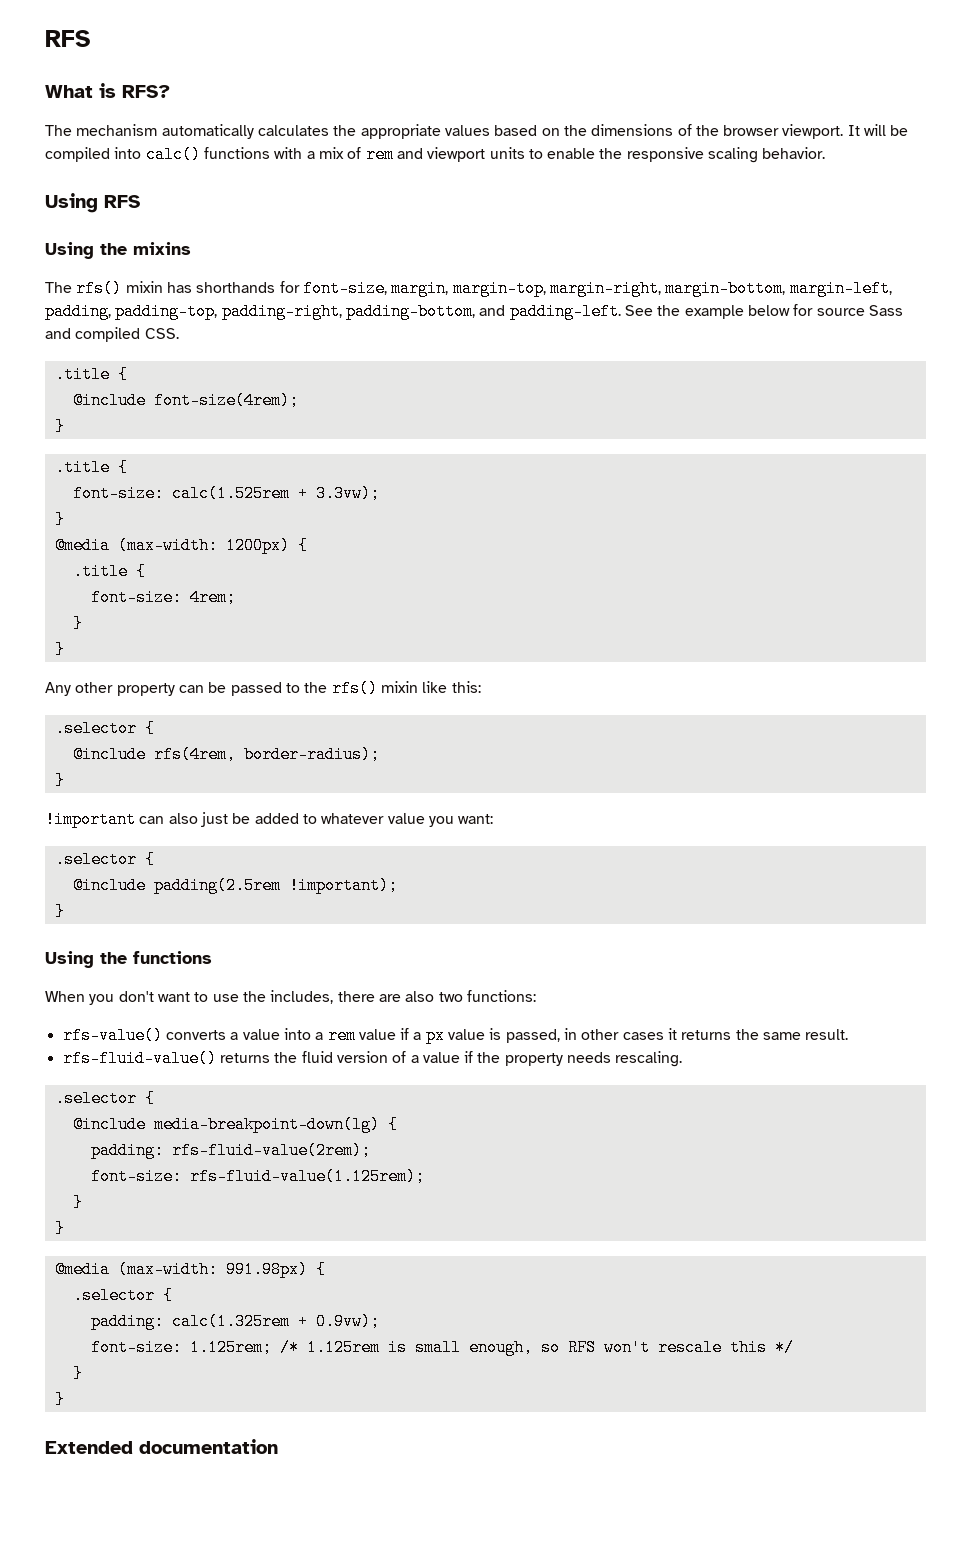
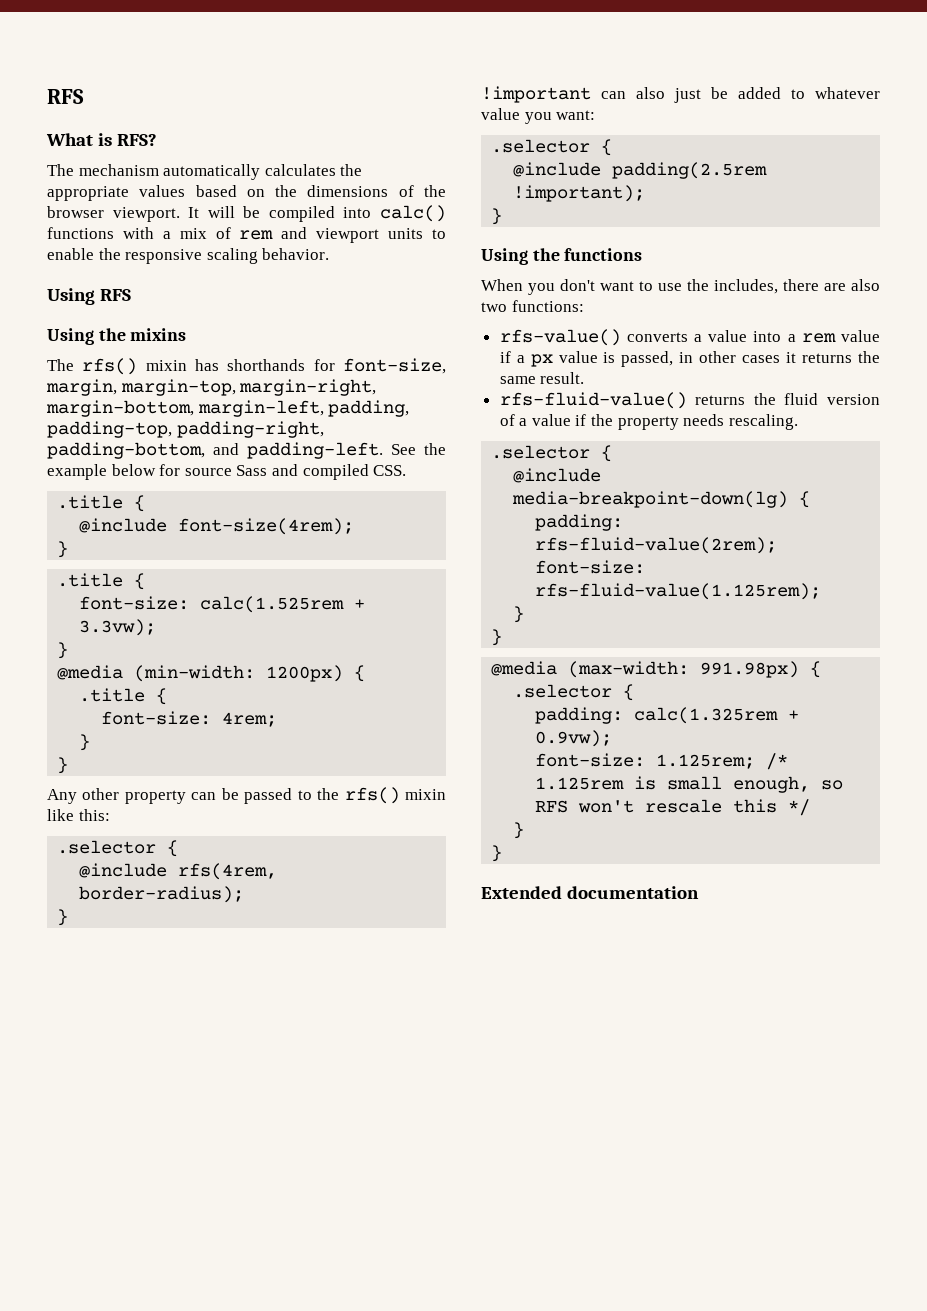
[117,537,218,554] (max-width: -> [134,665,256,682] (min-width:

